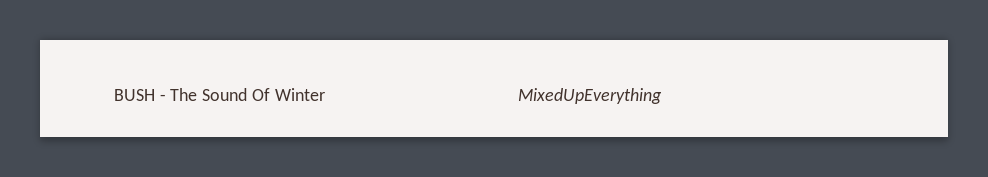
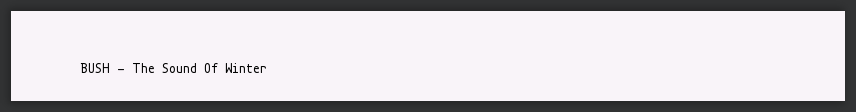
[518,88,662,104] // MixedUpEverything -> (267, 68) none

